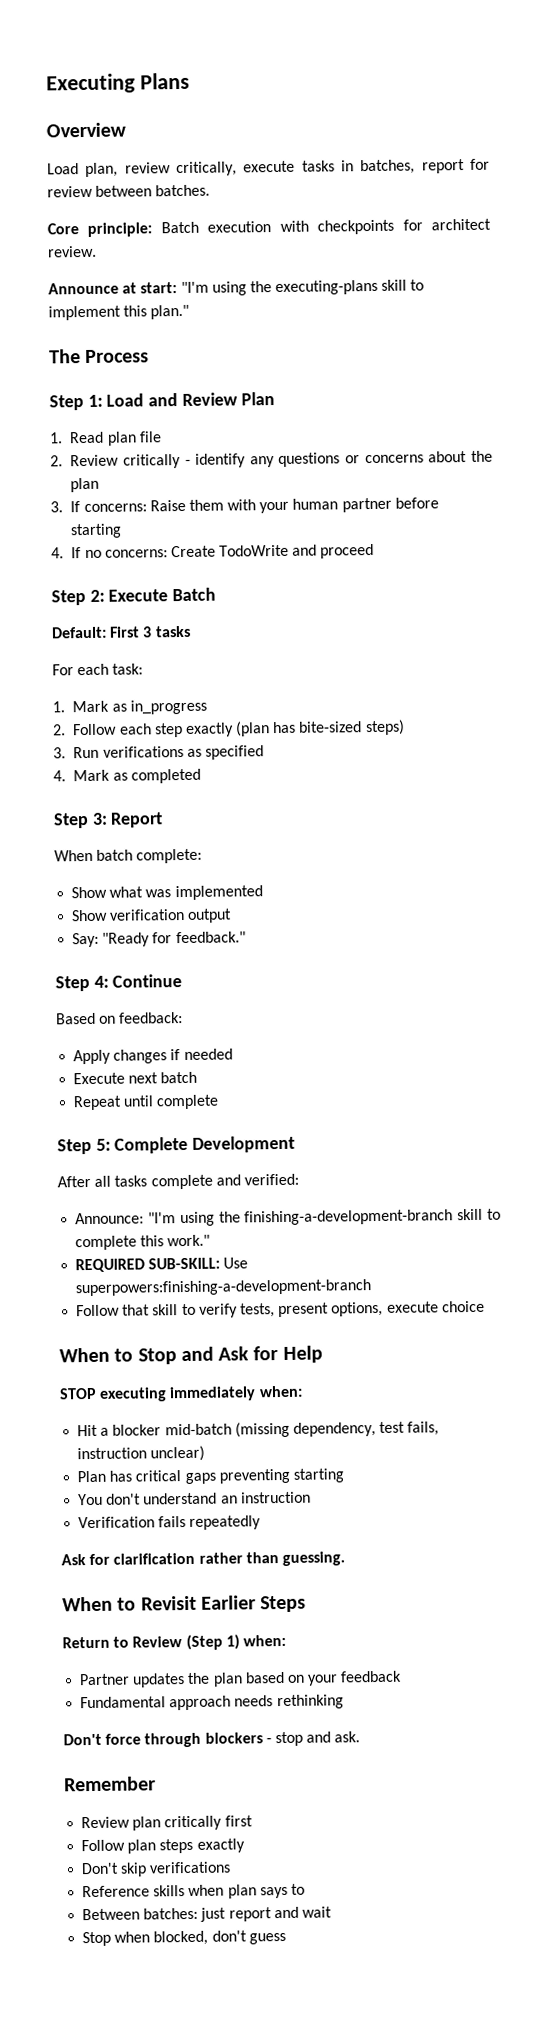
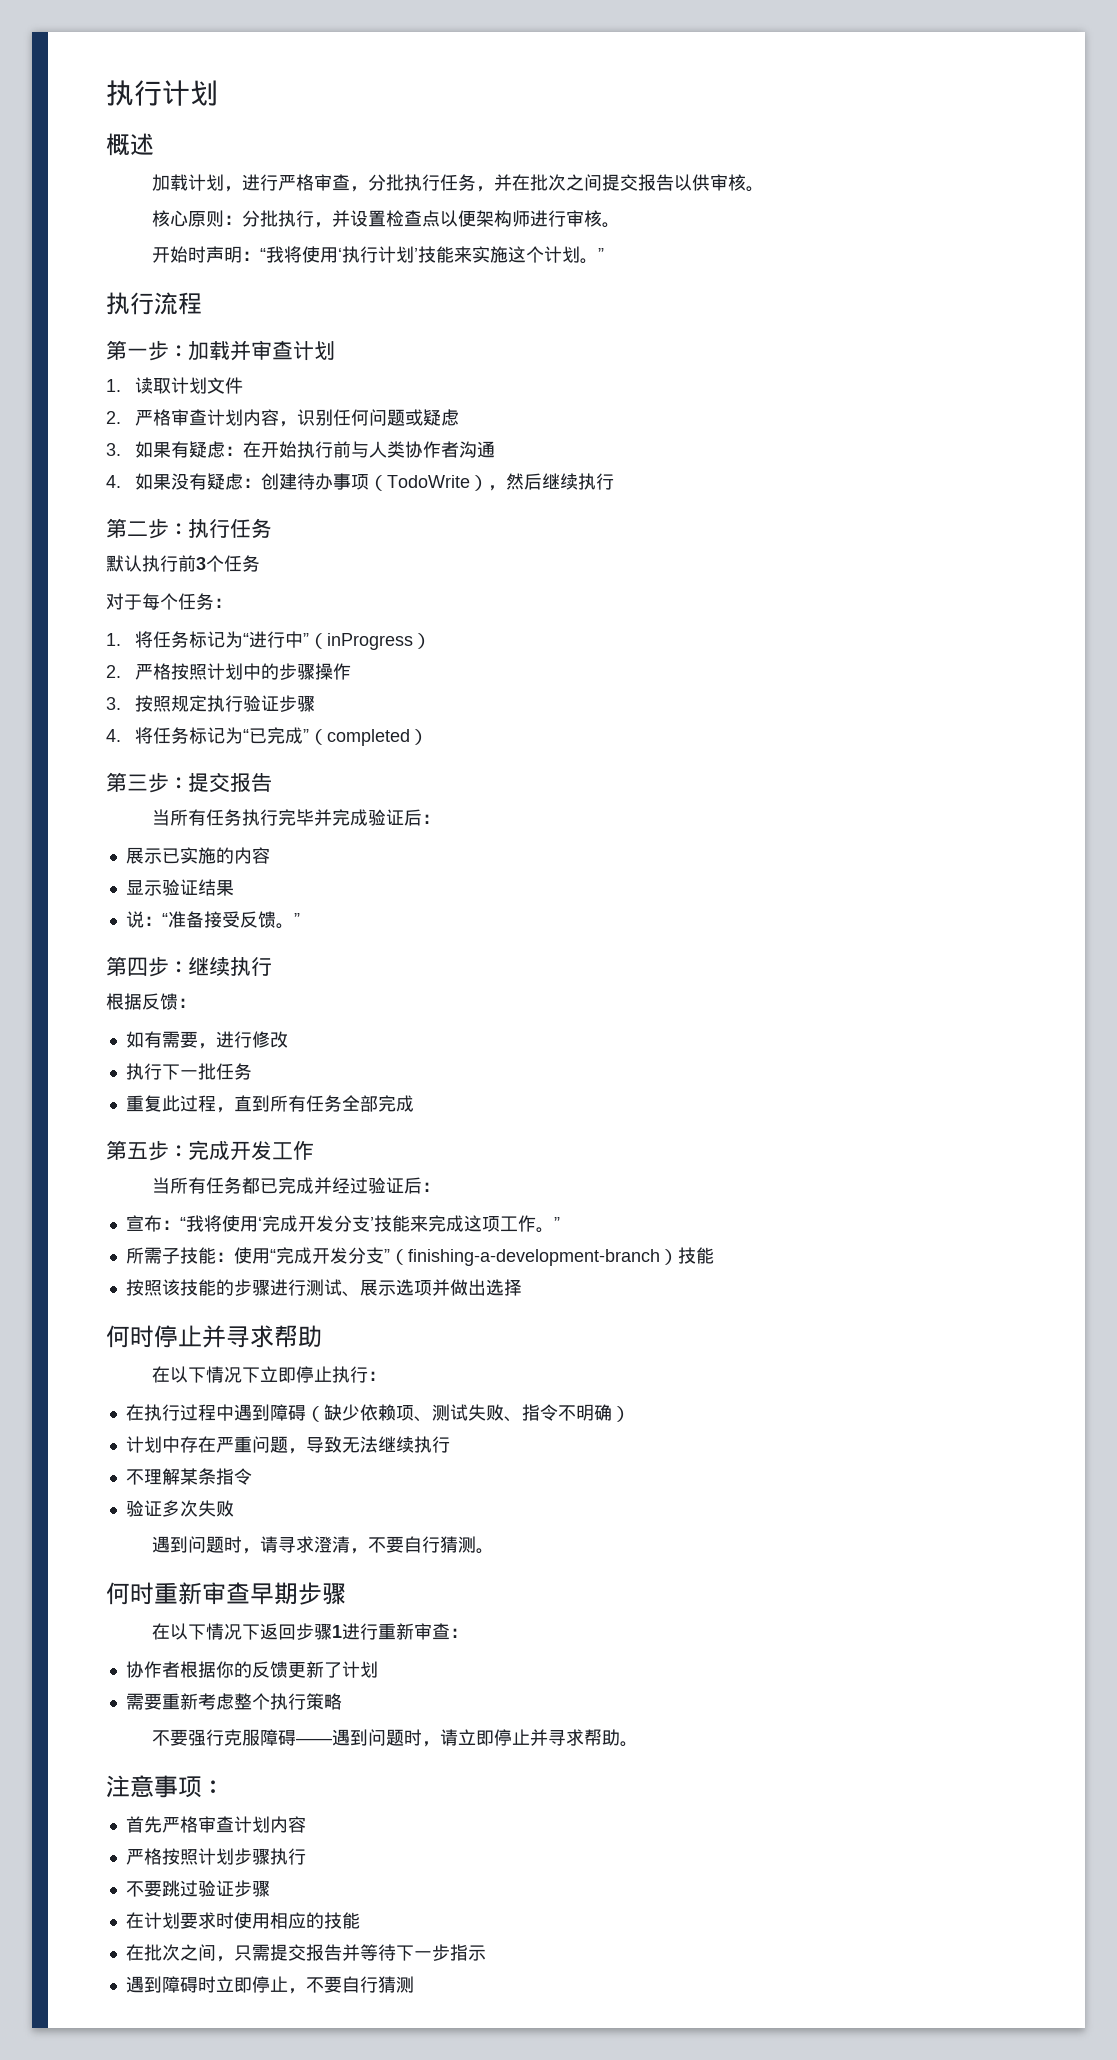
[46,72,190,94] [46,122,126,138] [47,158,490,177] [47,184,211,198] [47,218,491,237] [48,245,97,258] [48,279,425,296] [48,304,190,321] [49,349,150,364] [49,392,275,411] [49,431,162,446] [50,450,494,469] [70,477,100,493] [50,497,439,514] [70,523,123,539] [51,543,375,559] [51,587,217,606] [51,625,191,639] [52,663,144,676] [52,699,207,715] [53,719,405,738] [53,745,264,760] [53,768,201,784] [53,812,164,829] [54,848,203,864] [71,885,263,901] [71,908,233,923] [72,931,246,948] [55,974,183,992] [56,1012,184,1025] [73,1048,233,1065] [73,1071,198,1085] [73,1094,220,1111] [57,1135,296,1155] [57,1173,299,1190] [75,1208,501,1227] [75,1234,211,1251] [75,1257,249,1273] [75,1279,372,1297] [76,1300,485,1318] [59,1345,323,1365] [59,1385,303,1402] [77,1421,440,1438] [77,1445,206,1462] [77,1468,344,1485] [78,1491,311,1506] [78,1515,262,1530] [61,1551,345,1567] [62,1595,307,1613] [62,1634,286,1651] [79,1670,403,1688] [80,1694,344,1711] [63,1731,361,1748] [64,1776,156,1792] [81,1815,253,1831] [81,1838,245,1854] [81,1861,232,1877] [82,1883,305,1899] [82,1906,332,1922] [82,1930,286,1947] Executing Plans // Overview // Load plan, review critically, execute tasks in batches, report for review between batches. // Core principle: Batch execution with checkpoints for architect review. // Announce at start: "I'm using the executing-plans skill to implement this plan." // The Process // Step 1: Load and Review Plan // 1. Read plan file // 2. Review critically - identify any questions or concerns about the plan // 3. If concerns: Raise them with your human partner before starting // 4. If no concerns: Create TodoWrite and proceed // Step 2: Execute Batch // Default: First 3 tasks // For each task: // 1. Mark as in_progress // 2. Follow each step exactly (plan has bite-sized steps) // 3. Run verifications as specified // 4. Mark as completed // Step 3: Report // When batch complete: // Show what was implemented // Show verification output // Say: "Ready for feedback." // Step 4: Continue // Based on feedback: // Apply changes if needed // Execute next batch // Repeat until complete // Step 5: Complete Development // After all tasks complete and verified: // Announce: "I'm using the finishing-a-development-branch skill to complete this work." // REQUIRED SUB-SKILL: Use superpowers:finishing-a-development-branch // Follow that skill to verify tests, present options, execute choice // When to Stop and Ask for Help // STOP executing immediately when: // Hit a blocker mid-batch (missing dependency, test fails, instruction unclear) // Plan has critical gaps preventing starting // You don't understand an instruction // Verification fails repeatedly // Ask for clarification rather than guessing. // When to Revisit Earlier Steps // Return to Review (Step 1) when: // Partner updates the plan based on your feedback // Fundamental approach needs rethinking // Don't force through blockers - stop and ask. // Remember // Review plan critically first // Follow plan steps exactly // Don't skip verifications // Reference skills when plan says to // Between batches: just report and wait // Stop when blocked, don't guess -> [106,80,218,106] [106,133,154,156] [152,174,765,192] [152,210,621,228] [152,246,605,264] [106,292,202,315] [106,340,335,361] [106,377,244,394] [106,409,460,427] [106,441,496,458] [106,473,615,491] [106,518,272,539] [106,555,260,572] [106,593,232,610] [106,631,432,650] [106,663,352,680] [106,695,316,712] [106,727,429,746] [106,772,272,793] [152,809,441,826] [125,847,270,864] [125,879,234,896] [125,911,300,929] [106,956,272,977] [106,993,196,1010] [125,1031,288,1049] [125,1063,252,1080] [125,1095,414,1113] [106,1140,314,1161] [152,1177,441,1194] [125,1215,560,1233] [125,1247,714,1266] [125,1279,522,1297] [106,1325,322,1348] [152,1366,387,1383] [125,1404,630,1422] [125,1436,450,1454] [125,1468,252,1485] [125,1500,234,1517] [152,1536,495,1554] [106,1582,346,1605] [152,1623,469,1640] [125,1661,378,1678] [125,1693,342,1710] [152,1729,639,1747] [106,1775,224,1798] [125,1816,306,1833] [125,1848,306,1865] [125,1880,270,1897] [125,1912,360,1929] [125,1944,486,1962] [125,1976,414,1994] 执行计划 // 概述 // 加载计划，进行严格审查，分批执行任务，并在批次之间提交报告以供审核。 // 核心原则：分批执行，并设置检查点以便架构师进行审核。 // 开始时声明：“我将使用‘执行计划’技能来实施这个计划。” // 执行流程 // 第一步：加载并审查计划 // 1.读取计划文件 // 2.严格审查计划内容，识别任何问题或疑虑 // 3.如果有疑虑：在开始执行前与人类协作者沟通 // 4.如果没有疑虑：创建待办事项（TodoWrite），然后继续执行 // 第二步：执行任务 // 默认执行前3个任务 // 对于每个任务： // 1.将任务标记为“进行中”（inProgress） // 2.严格按照计划中的步骤操作 // 3.按照规定执行验证步骤 // 4.将任务标记为“已完成”（completed） // 第三步：提交报告 // 当所有任务执行完毕并完成验证后： // 展示已实施的内容 // 显示验证结果 // 说：“准备接受反馈。” // 第四步：继续执行 // 根据反馈： // 如有需要，进行修改 // 执行下一批任务 // 重复此过程，直到所有任务全部完成 // 第五步：完成开发工作 // 当所有任务都已完成并经过验证后： // 宣布：“我将使用‘完成开发分支’技能来完成这项工作。” // 所需子技能：使用“完成开发分支”（finishing-a-development-branch）技能 // 按照该技能的步骤进行测试、展示选项并做出选择 // 何时停止并寻求帮助 // 在以下情况下立即停止执行： // 在执行过程中遇到障碍（缺少依赖项、测试失败、指令不明确） // 计划中存在严重问题，导致无法继续执行 // 不理解某条指令 // 验证多次失败 // 遇到问题时，请寻求澄清，不要自行猜测。 // 何时重新审查早期步骤 // 在以下情况下返回步骤1进行重新审查： // 协作者根据你的反馈更新了计划 // 需要重新考虑整个执行策略 // 不要强行克服障碍——遇到问题时，请立即停止并寻求帮助。 // 注意事项： // 首先严格审查计划内容 // 严格按照计划步骤执行 // 不要跳过验证步骤 // 在计划要求时使用相应的技能 // 在批次之间，只需提交报告并等待下一步指示 // 遇到障碍时立即停止，不要自行猜测

